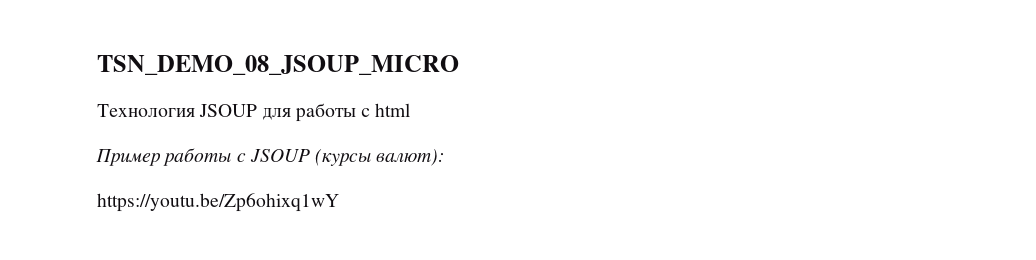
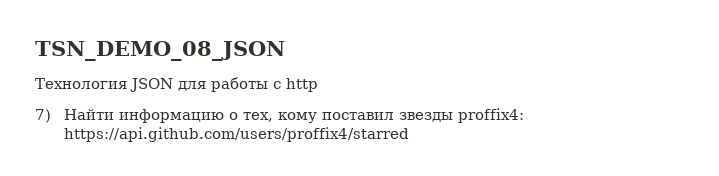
[97,55,459,75] TSN_DEMO_08_JSOUP_MICRO -> [35,41,285,61] TSN_DEMO_08_JSON
[199,104,258,117] JSOUP -> [130,78,173,92] JSON
[375,103,411,117] [96,148,446,166] [97,193,339,212] html // Пример работы с JSOUP (курсы валют): // https://youtu.be/Zp6ohixq1wY -> [286,78,318,92] [35,108,525,123] [64,127,410,142] http // 7) Найти информацию о тех, кому поставил звезды proffix4: https://api.github.com/users/proffix4/starred

